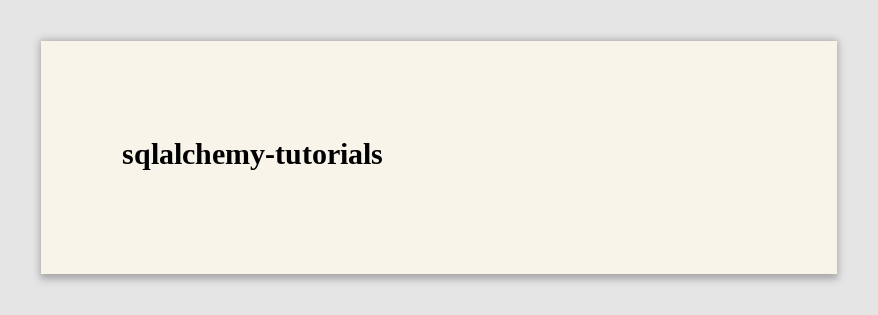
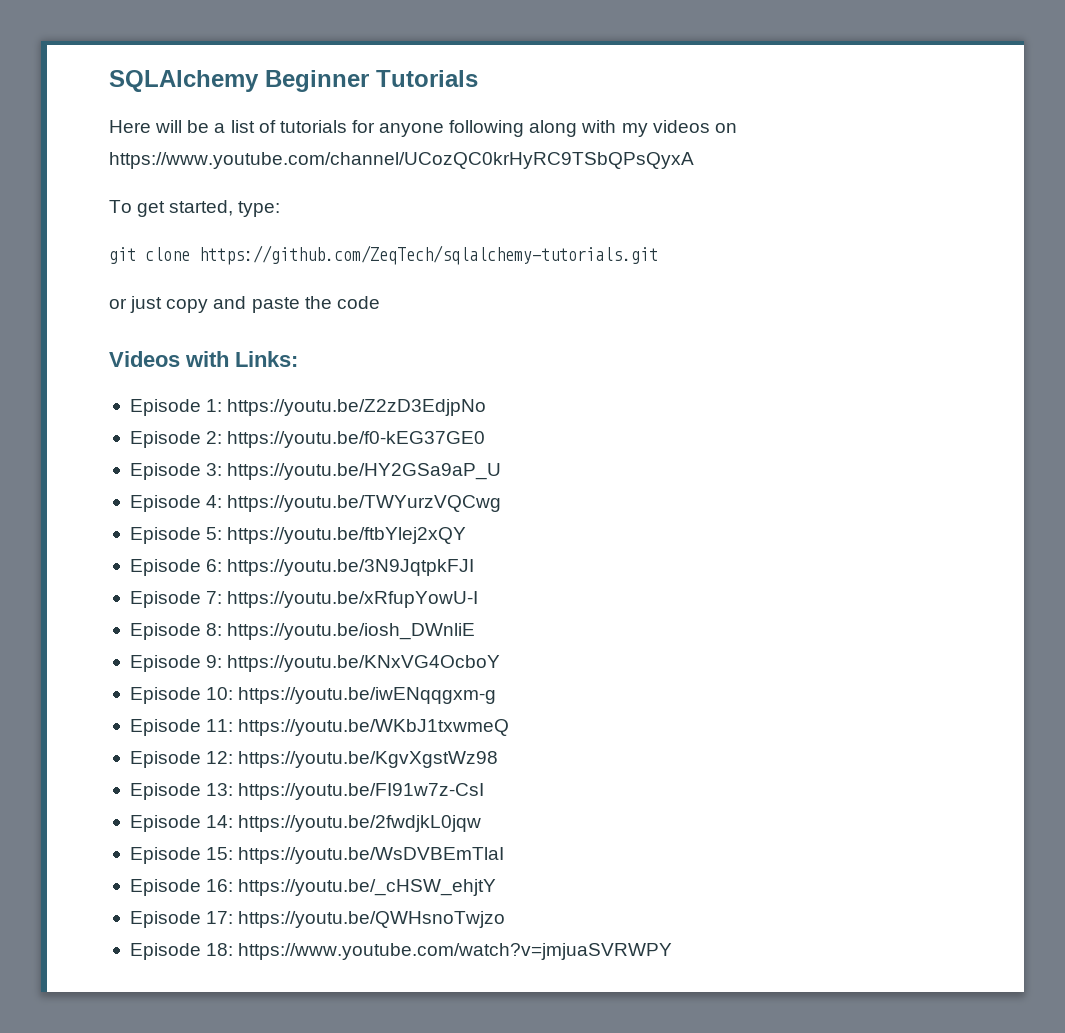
[122,143,383,170] sqlalchemy-tutorials -> [109,70,478,92] [109,120,737,137] [109,152,694,169] [109,200,281,217] [109,245,658,265] [109,296,380,313] [109,351,298,367] [129,399,487,416] [129,431,486,448] [129,463,502,480] [129,495,502,512] [129,527,467,544] [129,559,475,576] [129,591,479,608] [129,623,476,640] [129,655,501,672] [129,687,497,704] [129,719,510,736] [129,751,499,768] [129,783,485,800] [129,815,482,832] [129,847,505,864] [129,879,497,896] [129,911,506,928] [129,943,673,960] SQLAlchemy Beginner Tutorials // Here will be a list of tutorials for anyone following along with my videos on https://www.youtube.com/channel/UCozQC0krHyRC9TSbQPsQyxA // To get started, type: // git clone https://github.com/ZeqTech/sqlalchemy-tutorials.git // or just copy and paste the code // Videos with Links: // Episode 1: https://youtu.be/Z2zD3EdjpNo // Episode 2: https://youtu.be/f0-kEG37GE0 // Episode 3: https://youtu.be/HY2GSa9aP_U // Episode 4: https://youtu.be/TWYurzVQCwg // Episode 5: https://youtu.be/ftbYlej2xQY // Episode 6: https://youtu.be/3N9JqtpkFJI // Episode 7: https://youtu.be/xRfupYowU-I // Episode 8: https://youtu.be/iosh_DWnliE // Episode 9: https://youtu.be/KNxVG4OcboY // Episode 10: https://youtu.be/iwENqqgxm-g // Episode 11: https://youtu.be/WKbJ1txwmeQ // Episode 12: https://youtu.be/KgvXgstWz98 // Episode 13: https://youtu.be/FI91w7z-CsI // Episode 14: https://youtu.be/2fwdjkL0jqw // Episode 15: https://youtu.be/WsDVBEmTlaI // Episode 16: https://youtu.be/_cHSW_ehjtY // Episode 17: https://youtu.be/QWHsnoTwjzo // Episode 18: https://www.youtube.com/watch?v=jmjuaSVRWPY

